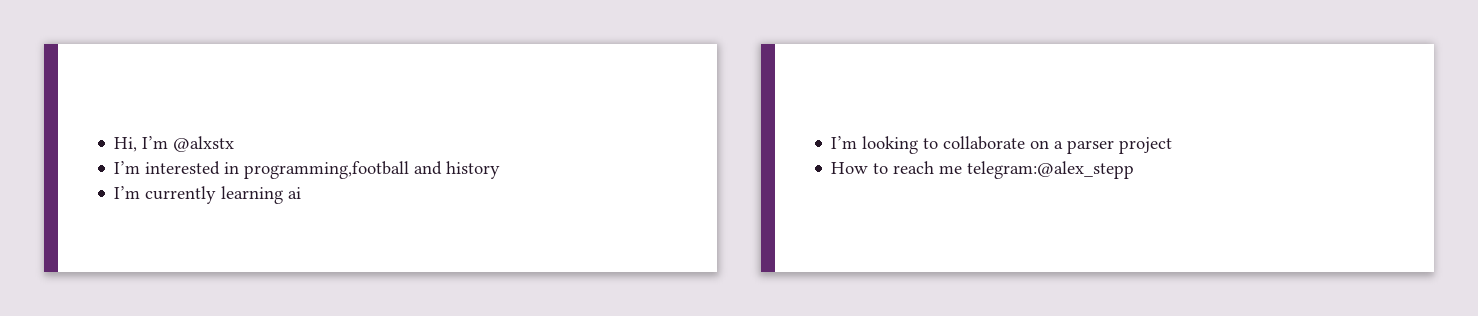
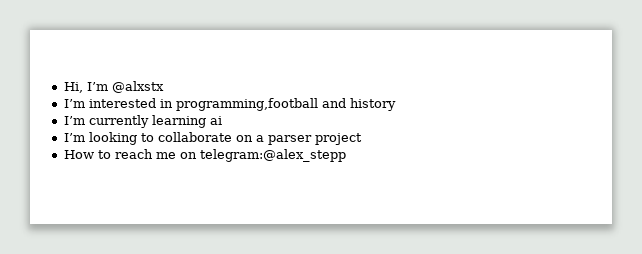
(963, 169) none -> [179,152,197,159] on

